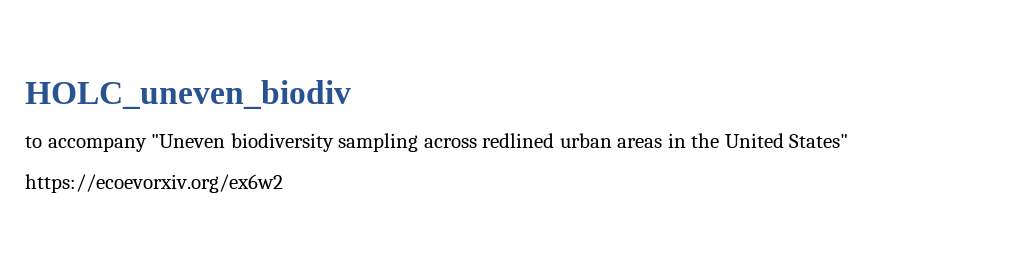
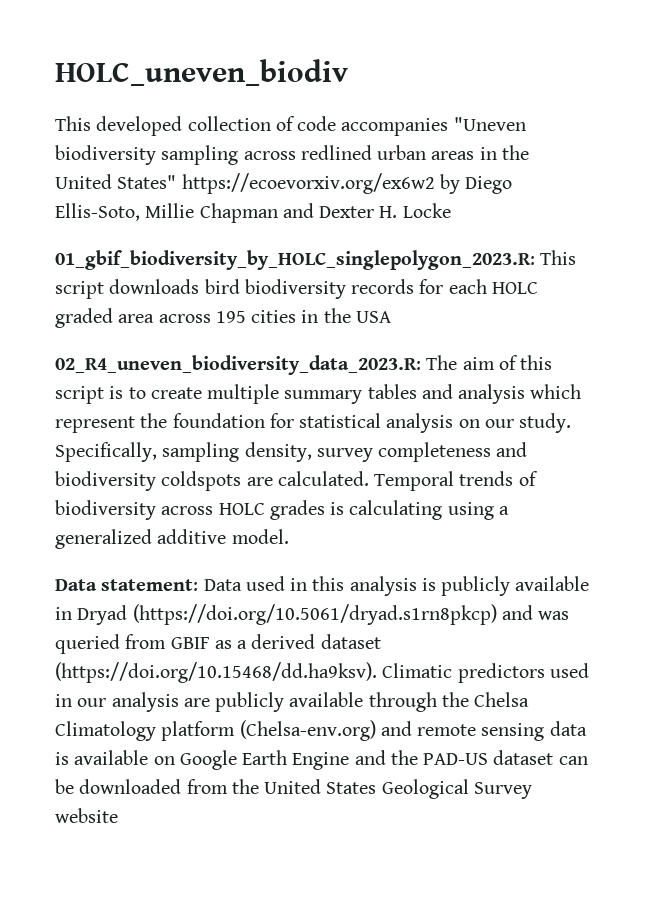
[25,136,147,152] to accompany -> [55,116,449,136] This developed collection of code accompanies
[25,174,283,193] // https://ecoevorxiv.org/ex6w2 -> [181,173,513,194] [55,203,451,223] [55,250,577,270] [55,279,538,299] [55,308,391,328] [55,355,553,375] [55,384,582,404] [55,413,572,433] [55,442,528,462] [55,471,538,491] [55,500,509,520] [55,529,289,549] [55,576,590,596] [55,604,570,625] [55,634,381,654] [55,662,589,683] [55,692,530,712] [55,720,587,741] [55,750,588,770] [55,779,532,799] [55,808,118,823] https://ecoevorxiv.org/ex6w2 by Diego Ellis-Soto, Millie Chapman and Dexter H. Locke // 01_gbif_biodiversity_by_HOLC_singlepolygon_2023.R: This script downloads bird biodiversity records for each HOLC graded area across 195 cities in the USA // 02_R4_uneven_biodiversity_data_2023.R: The aim of this script is to create multiple summary tables and analysis which represent the foundation for statistical analysis on our study. Specifically, sampling density, survey completeness and biodiversity coldspots are calculated. Temporal trends of biodiversity across HOLC grades is calculating using a generalized additive model. // Data statement: Data used in this analysis is publicly available in Dryad (https://doi.org/10.5061/dryad.s1rn8pkcp) and was queried from GBIF as a derived dataset (https://doi.org/10.15468/dd.ha9ksv). Climatic predictors used in our analysis are publicly available through the Chelsa Climatology platform (Chelsa-env.org) and remote sensing data is available on Google Earth Engine and the PAD-US dataset can be downloaded from the United States Geological Survey website

